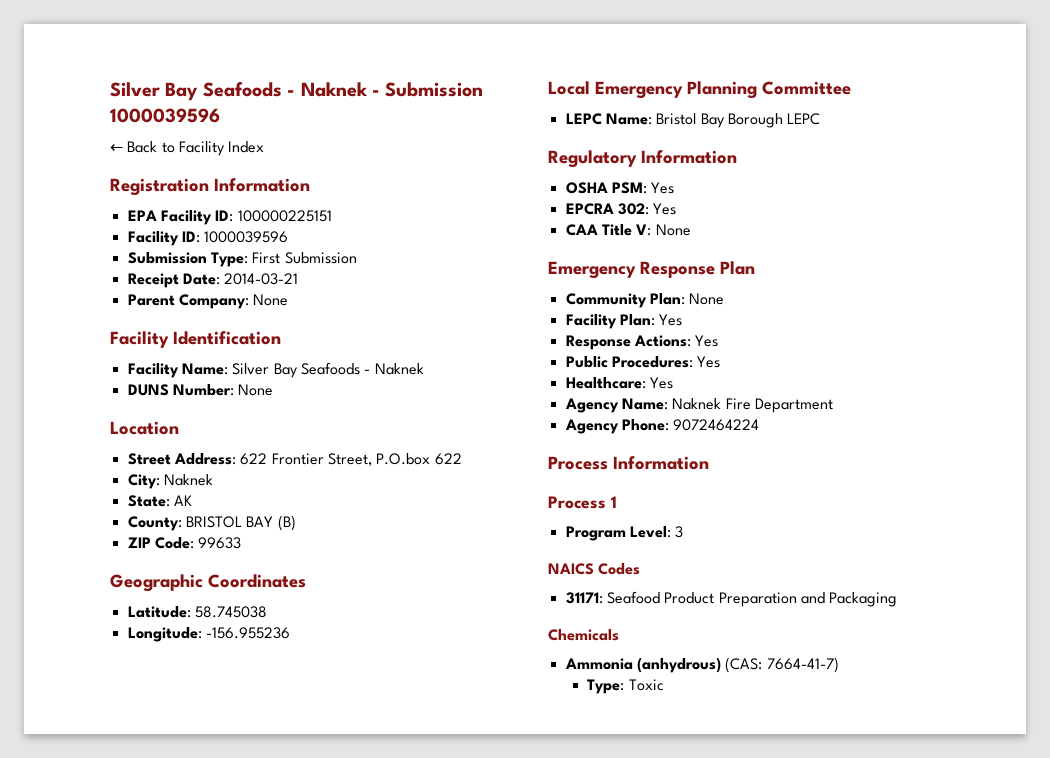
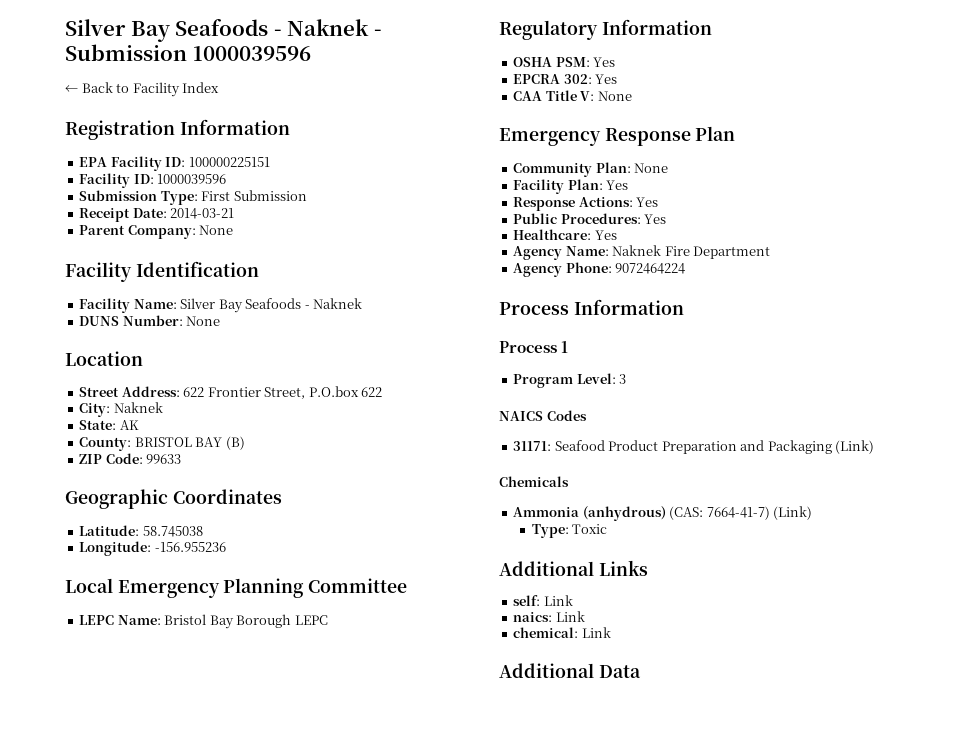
(898, 599) none -> [835,440,875,454] (Link)
(839, 665) none -> [773,506,813,520] (Link)
(664, 685) none -> [499,560,648,576] [513,595,573,606] [513,611,585,622] [513,627,611,638] [499,663,641,678] // Additional Links // self: Link // naics: Link // chemical: Link // Additional Data

